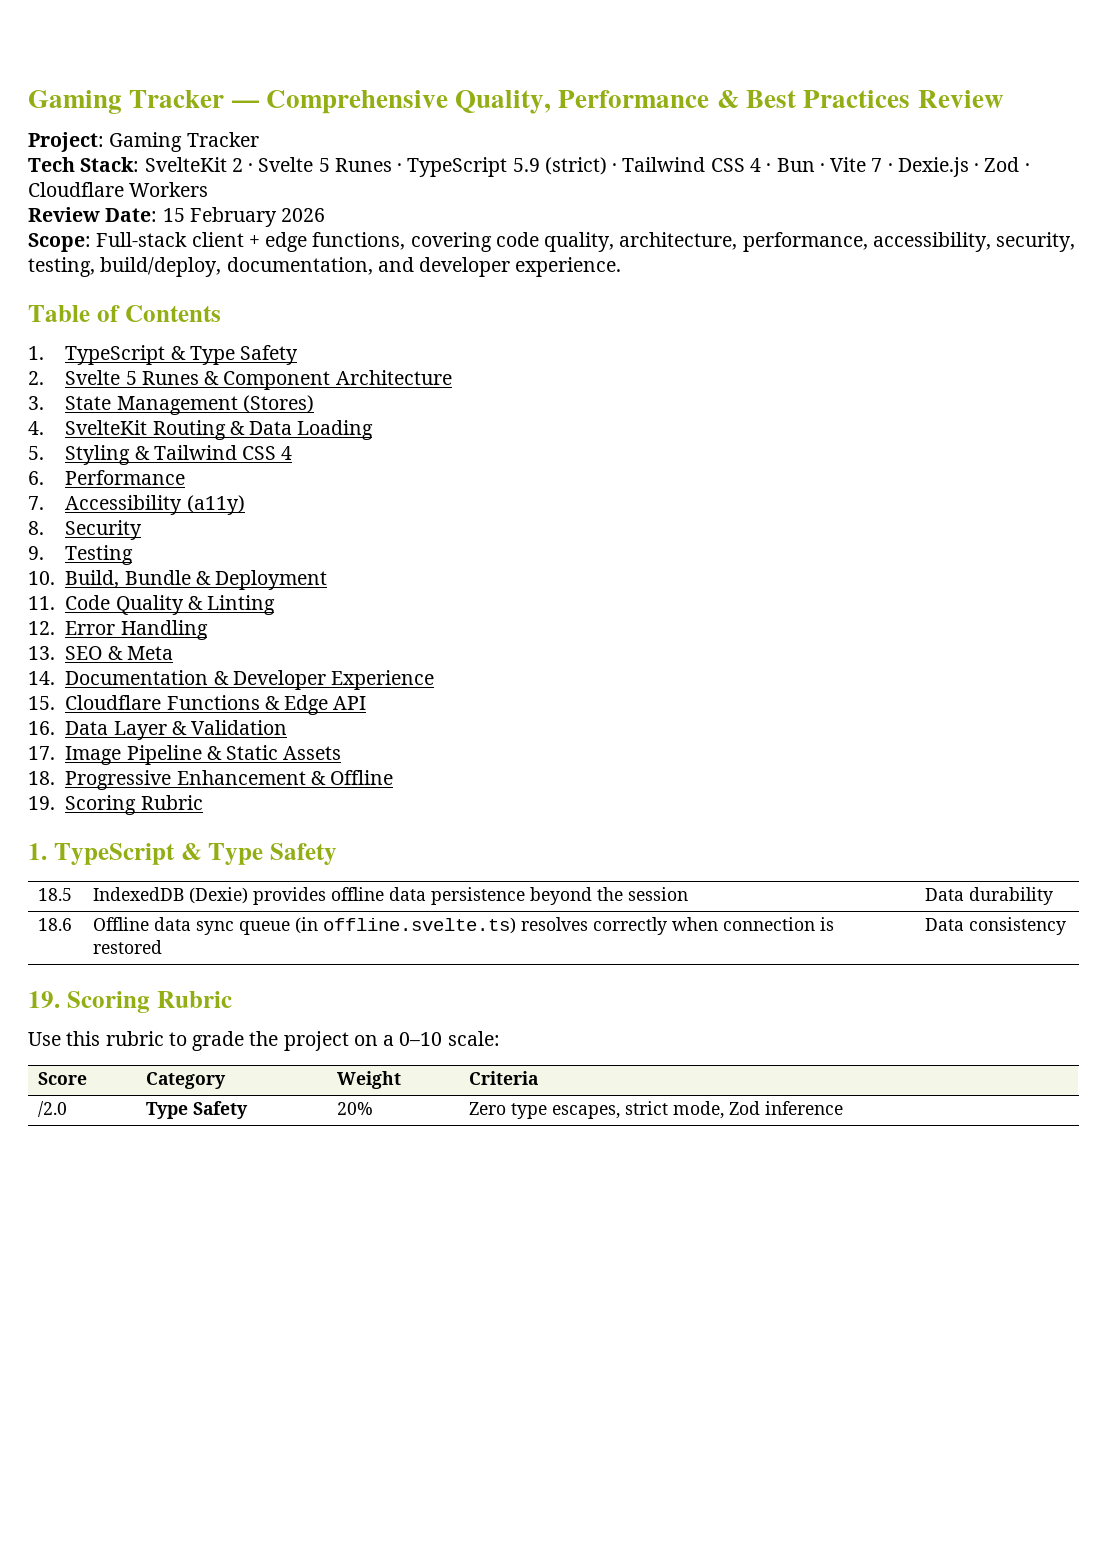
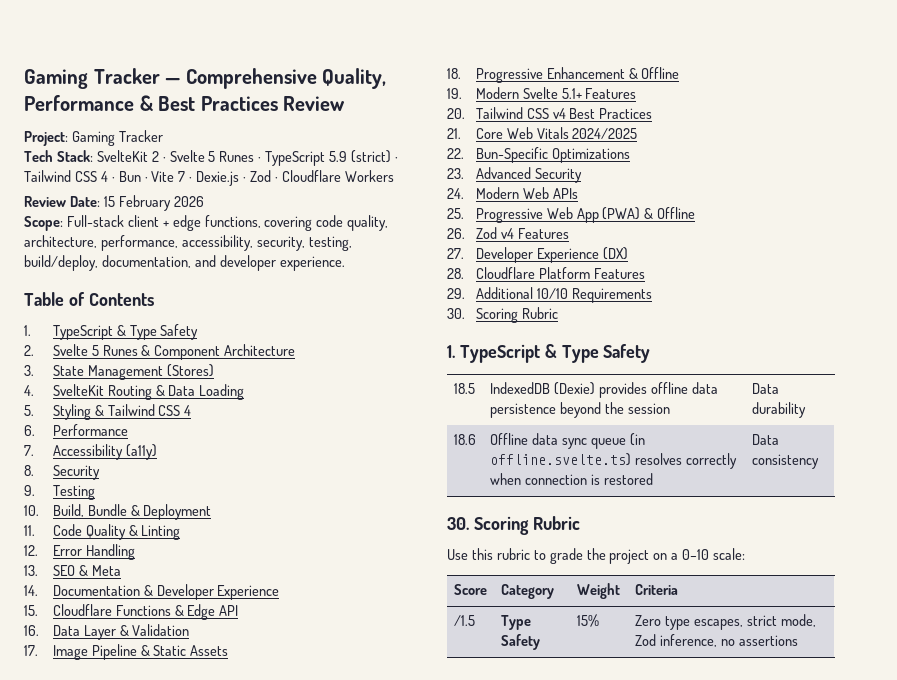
(55, 803) none -> [475,87,637,99] [447,107,653,119] [447,127,638,139] [447,147,630,163] [447,167,582,183] [447,187,578,199] [447,207,696,223] [447,227,569,239] [447,247,628,263] [447,267,645,279] [447,287,652,303] [447,308,465,319] Modern Svelte 5.1+ Features // 20. Tailwind CSS v4 Best Practices // 21. Core Web Vitals 2024/2025 // 22. Bun-Specific Optimizations // 23. Advanced Security // 24. Modern Web APIs // 25. Progressive Web App (PWA) & Offline // 26. Zod v4 Features // 27. Developer Experience (DX) // 28. Cloudflare Platform Features // 29. Additional 10/10 Requirements // 30.
[28,991,60,1008] 19. -> [447,517,469,530] 30.
[38,1101,68,1117] /2.0 -> [453,615,475,626] /1.5
[337,1102,374,1115] 20% -> [576,614,599,627] 15%
[765,1101,844,1115] inference -> [659,634,798,647] inference, no assertions

